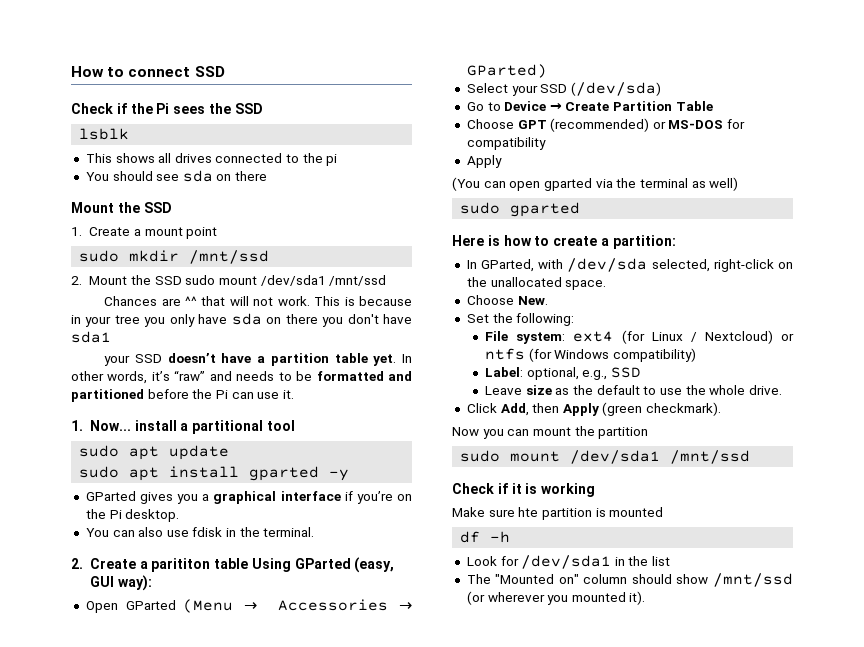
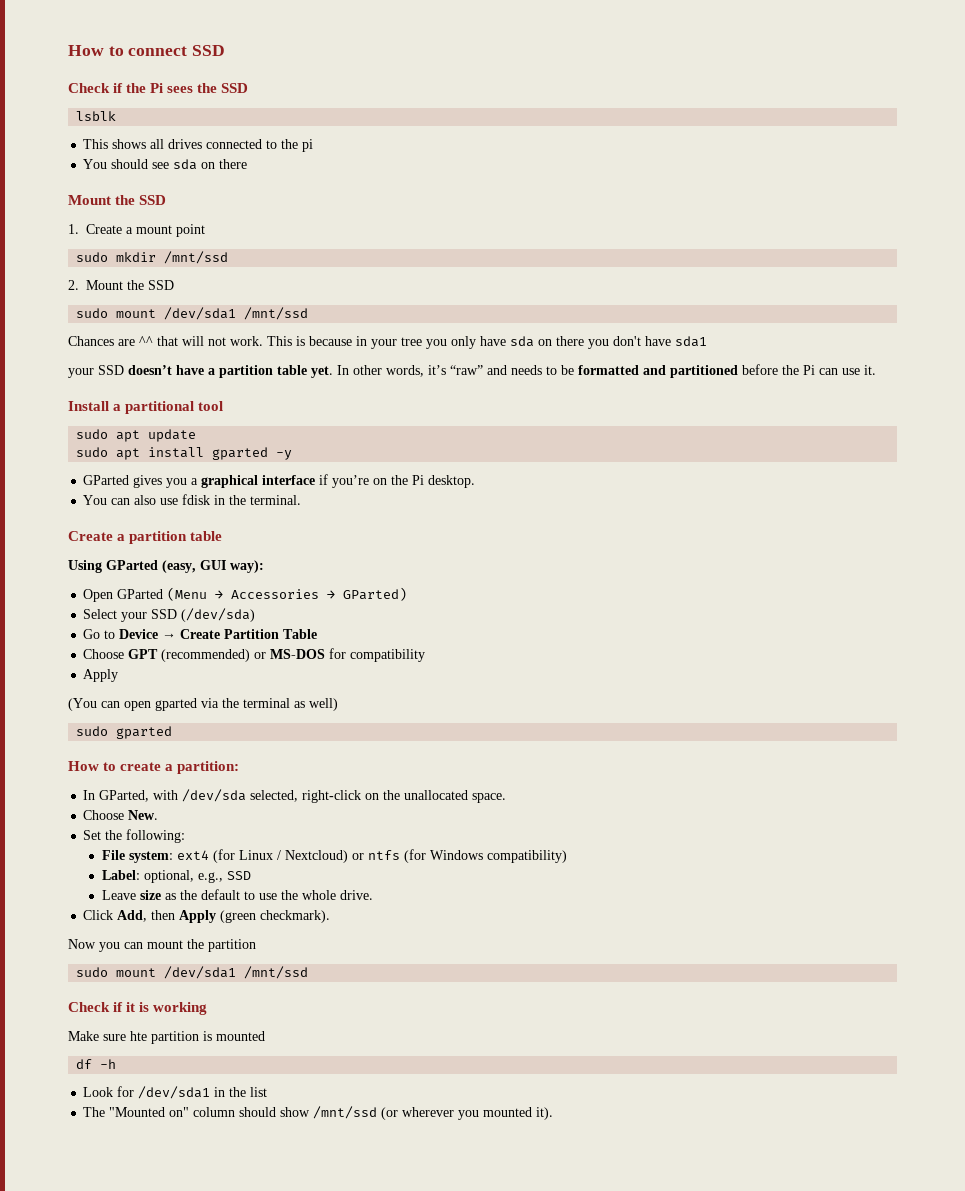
(182, 280) none -> (175, 285) //
[71,420,177,431] 1. Now... install -> [68,401,109,411] Install
[71,558,249,572] 2. Create a parititon table -> [68,531,223,544] Create a partition table //
[452,235,532,246] Here is how -> [68,761,99,771] How

